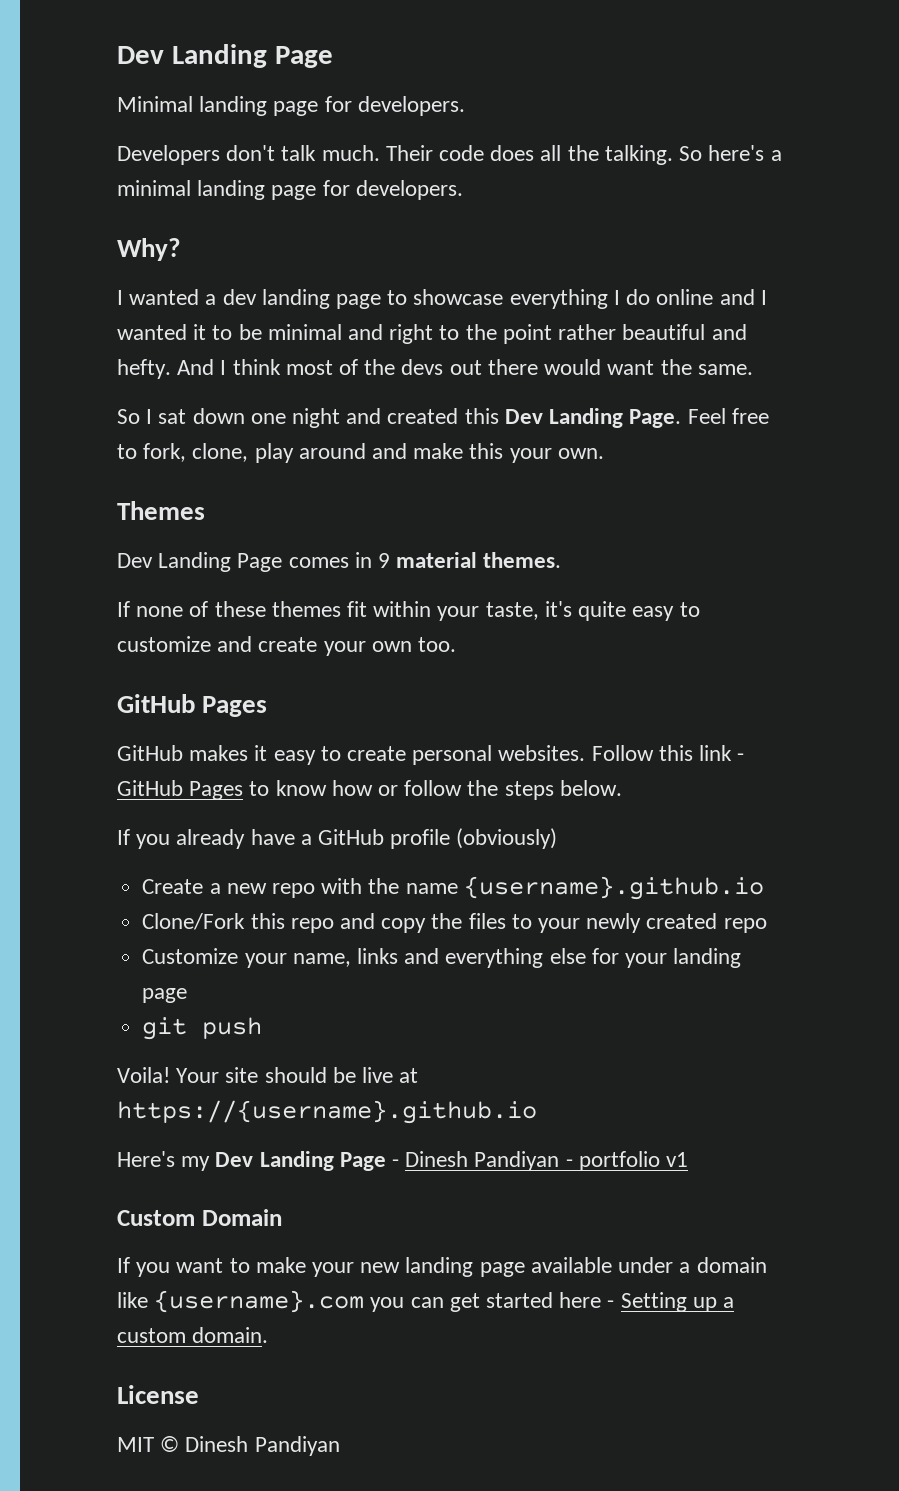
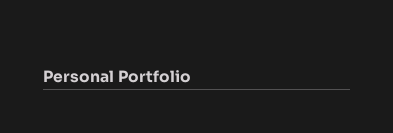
[117,44,333,68] [117,96,465,116] [117,145,782,165] [117,180,463,200] [117,238,181,261] [117,289,767,309] [117,324,747,344] [117,359,753,379] [117,408,769,428] [117,443,604,463] [117,501,205,520] [117,552,562,572] [117,601,700,621] [117,636,457,656] [117,694,268,717] [117,745,745,765] [117,780,622,800] [117,828,558,849] [142,876,764,900] [142,913,767,933] [142,948,742,968] [142,988,188,1003] [142,1017,263,1040] [117,1067,419,1083] [117,1100,537,1124] [117,1151,689,1171] [117,1209,282,1226] [117,1257,767,1277] [117,1290,735,1313] [117,1327,269,1343] [117,1385,199,1404] [117,1436,340,1456] Dev Landing Page // Minimal landing page for developers. // Developers don't talk much. Their code does all the talking. So here's a minimal landing page for developers. // Why? // I wanted a dev landing page to showcase everything I do online and I wanted it to be minimal and right to the point rather beautiful and hefty. And I think most of the devs out there would want the same. // So I sat down one night and created this Dev Landing Page. Feel free to fork, clone, play around and make this your own. // Themes // Dev Landing Page comes in 9 material themes. // If none of these themes fit within your taste, it's quite easy to customize and create your own too. // GitHub Pages // GitHub makes it easy to create personal websites. Follow this link - GitHub Pages to know how or follow the steps below. // If you already have a GitHub profile (obviously) // Create a new repo with the name {username}.github.io // Clone/Fork this repo and copy the files to your newly created repo // Customize your name, links and everything else for your landing page // git push // Voila! Your site should be live at https://{username}.github.io // Here's my Dev Landing Page - Dinesh Pandiyan - portfolio v1 // Custom Domain // If you want to make your new landing page available under a domain like {username}.com you can get started here - Setting up a custom domain. // License // MIT © Dinesh Pandiyan -> [43,70,192,83] Personal Portfolio

